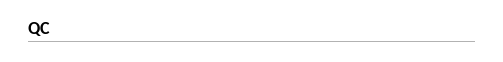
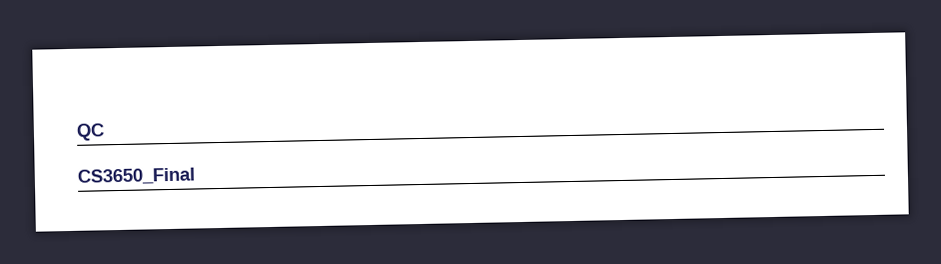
(50, 29) none -> [77,167,195,185] // CS3650_Final

